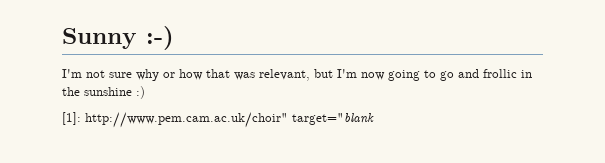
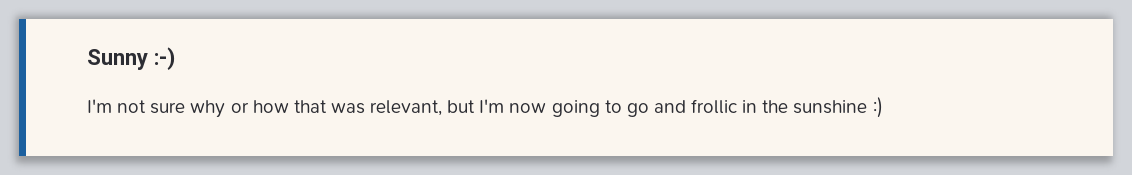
[62,112,374,128] // [1]: http://www.pem.cam.ac.uk/choir" target="blank -> (883, 107) none

